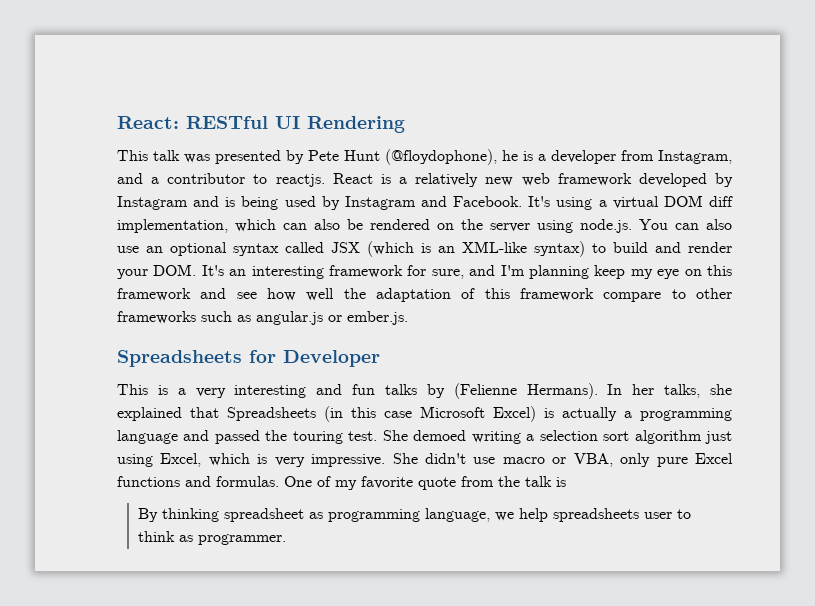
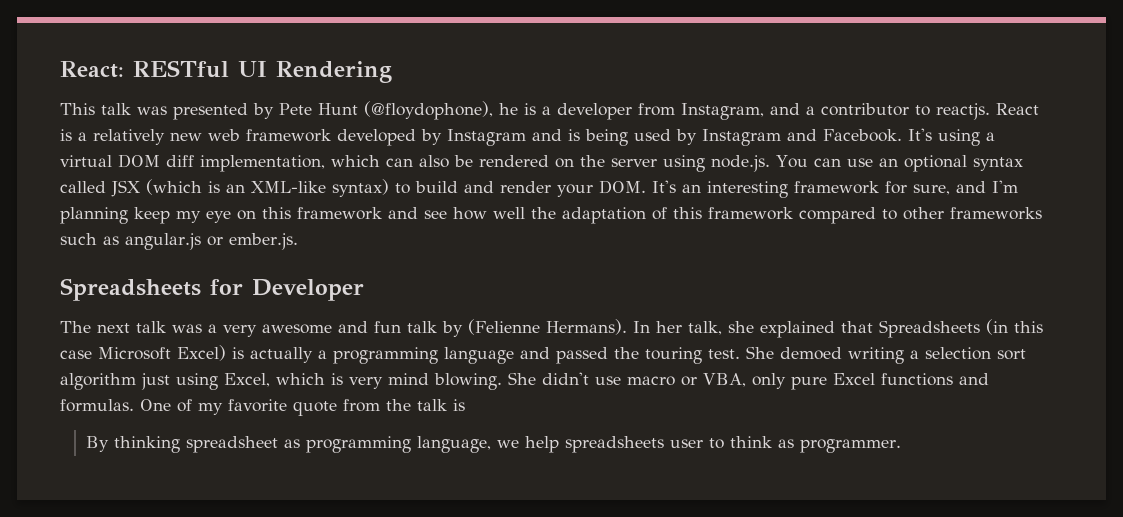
[706,219,732,230] also -> (841, 162) none
[603,292,662,302] compare -> [799,207,876,224] compared
[117,384,168,395] This is -> [60,321,202,333] The next talk was
[234,385,307,398] interesting -> [262,324,332,334] awesome
[385,384,417,395] talks -> [407,321,437,333] talk
[664,384,701,398] talks, -> [688,321,722,335] talk,
[311,454,386,467] impressive. -> [388,373,502,390] mind blowing.

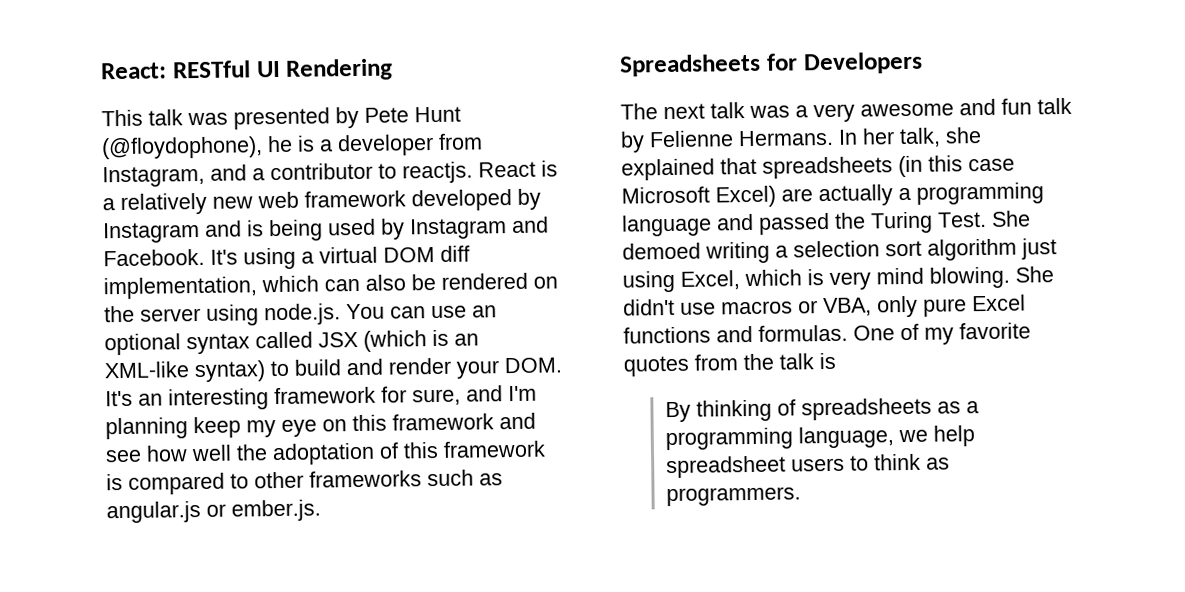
[562,207,646,224] adaptation -> [272,442,375,466] adoptation
(793, 213) none -> [106,474,123,491] is
[252,279,364,301] Developer -> [802,51,923,75] Developers
[468,319,627,335] (Felienne Hermans). -> [649,129,834,148] Felienne Hermans.
[879,320,980,338] Spreadsheets -> [762,156,893,179] spreadsheets
[232,347,244,359] is -> [781,188,813,202] are
[645,347,740,364] touring test. -> [870,211,987,234] Turing Test.
[627,376,675,386] macro -> [721,300,793,315] macros
[293,401,337,416] quote -> [623,355,690,377] quotes
[186,436,301,453] spreadsheet as -> [776,397,979,421] of spreadsheets as a
[565,436,704,453] spreadsheets user -> [665,455,845,479] spreadsheet users
[800,439,902,453] programmer. -> [665,486,801,507] programmers.

